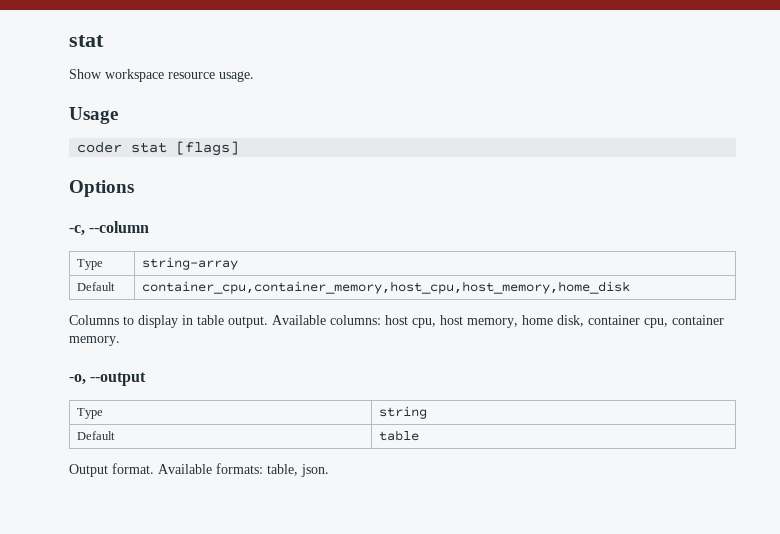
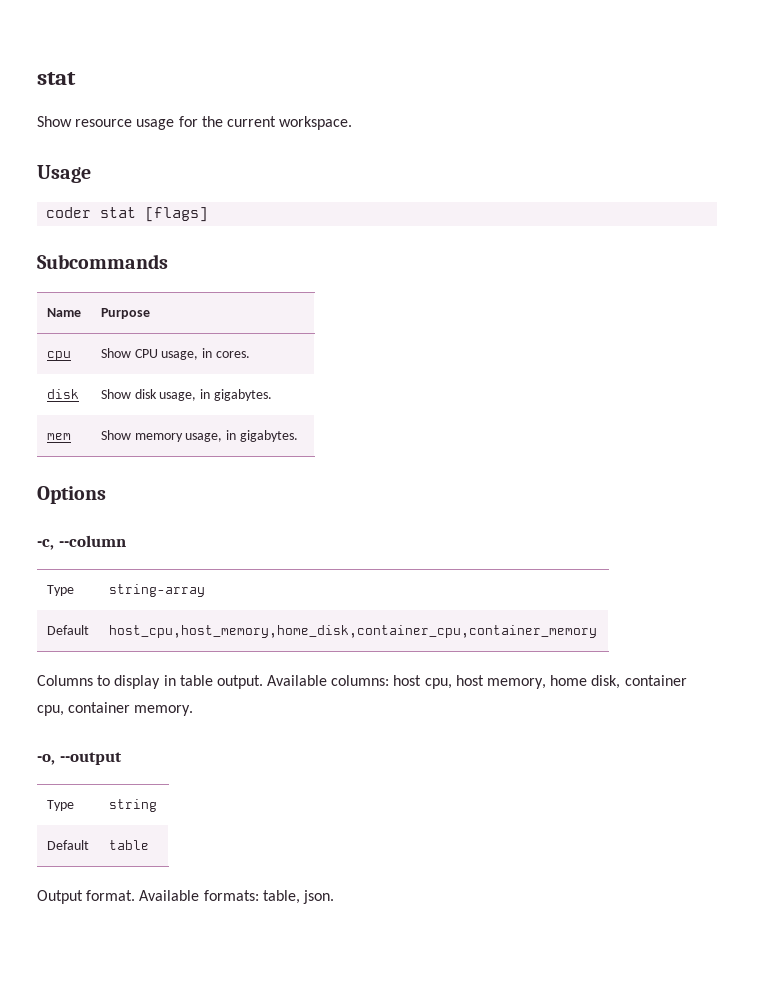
[105,69,254,82] [69,107,118,124] [77,141,240,156] workspace resource usage. // Usage // coder stat [flags] -> [75,116,353,130] [37,165,91,183] [46,207,209,222] [37,254,168,269] [46,308,81,317] [100,308,150,319] [46,351,71,361] [100,348,251,360] [46,389,79,399] [100,389,273,401] [46,433,71,440] [100,430,299,442] resource usage for the current workspace. // Usage // coder stat [flags] // Subcommands // Name | Purpose // cpu | Show CPU usage, in cores. // disk | Show disk usage, in gigabytes. // mem | Show memory usage, in gigabytes.
[142,281,631,294] container_cpu,container_memory,host_cpu,host_memory,home_disk -> [108,625,597,638] host_cpu,host_memory,home_disk,container_cpu,container_memory

